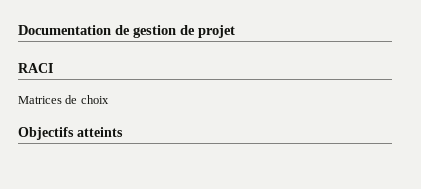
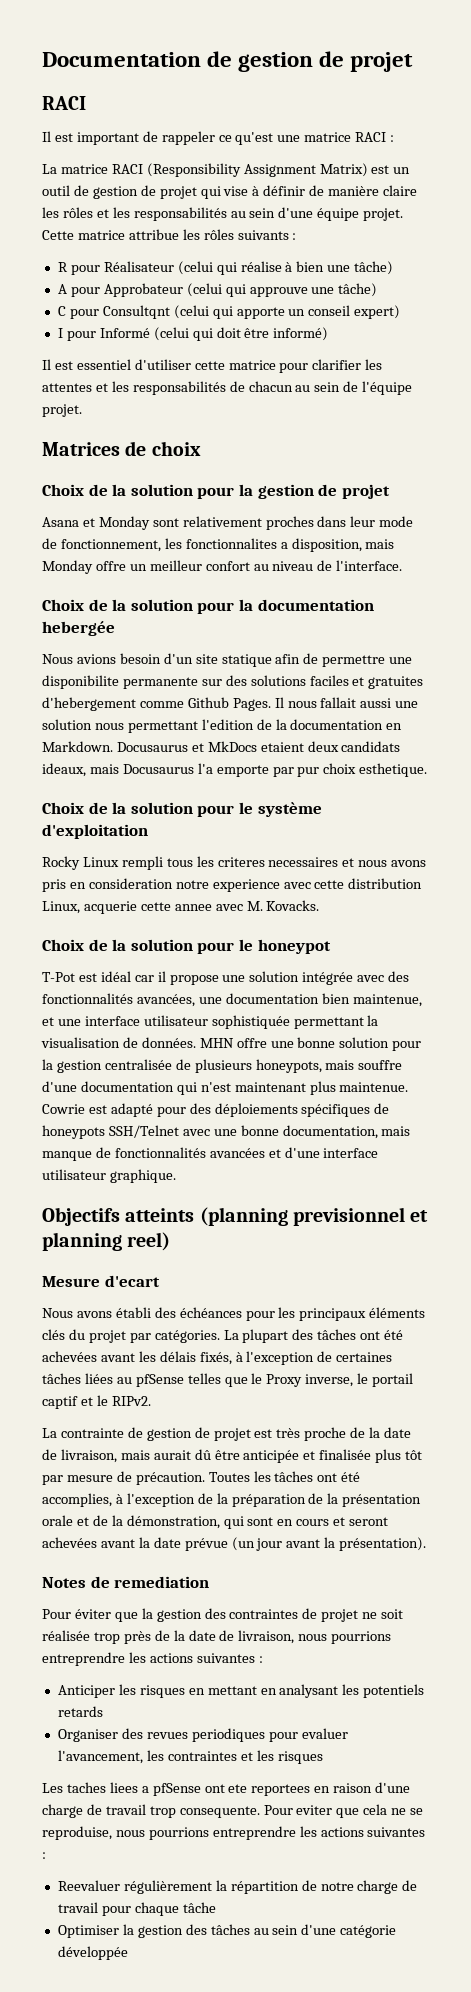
[18,95,109,104] [18,127,123,140] Matrices de choix // Objectifs atteints -> [42,131,395,145] [42,163,411,177] [42,185,418,199] [42,207,404,221] [42,229,297,240] [57,261,394,275] [57,283,378,297] [57,305,401,319] [57,327,329,341] [42,359,383,373] [42,381,413,395] [42,404,82,417] [42,441,201,456] [42,484,390,499] [42,516,414,530] [42,538,395,552] [42,560,403,574] [42,599,374,614] [42,621,115,636] [42,653,413,667] [42,675,424,689] [42,697,419,711] [42,719,403,733] [42,741,401,752] [42,763,428,777] [42,802,322,817] [42,824,148,839] [42,856,427,870] [42,878,423,892] [42,900,320,914] [42,939,331,954] [42,971,410,985] [42,993,422,1007] [42,1015,379,1029] [41,1037,422,1051] [42,1059,403,1073] [42,1081,409,1095] [42,1103,390,1117] [42,1125,411,1139] [42,1147,379,1161] [42,1169,176,1183] [42,1207,429,1226] [42,1232,171,1251] [42,1275,160,1287] [42,1307,426,1321] [42,1329,404,1343] [42,1351,393,1365] [42,1373,414,1387] [42,1395,151,1409] [42,1427,412,1441] [42,1449,423,1463] [42,1471,361,1485] [42,1493,422,1507] [42,1515,389,1529] [42,1537,427,1551] [42,1576,210,1588] [42,1608,404,1622] [42,1630,392,1644] [42,1652,263,1666] [57,1684,425,1698] [57,1706,103,1717] [57,1728,348,1742] [57,1750,323,1764] [42,1782,411,1796] [42,1804,424,1818] [42,1826,426,1840] [42,1852,46,1859] [57,1880,418,1894] [57,1902,216,1916] [57,1924,397,1938] [57,1946,128,1960] Il est important de rappeler ce qu'est une matrice RACI : // La matrice RACI (Responsibility Assignment Matrix) est un outil de gestion de projet qui vise à définir de manière claire les rôles et les responsabilités au sein d'une équipe projet. Cette matrice attribue les rôles suivants : // R pour Réalisateur (celui qui réalise à bien une tâche) // A pour Approbateur (celui qui approuve une tâche) // C pour Consultqnt (celui qui apporte un conseil expert) // I pour Informé (celui qui doit être informé) // Il est essentiel d'utiliser cette matrice pour clarifier les attentes et les responsabilités de chacun au sein de l'équipe projet. // Matrices de choix // Choix de la solution pour la gestion de projet // Asana et Monday sont relativement proches dans leur mode de fonctionnement, les fonctionnalites a disposition, mais Monday offre un meilleur confort au niveau de l'interface. // Choix de la solution pour la documentation hebergée // Nous avions besoin d'un site statique afin de permettre une disponibilite permanente sur des solutions faciles et gratuites d'hebergement comme Github Pages. Il nous fallait aussi une solution nous permettant l'edition de la documentation en Markdown. Docusaurus et MkDocs etaient deux candidats ideaux, mais Docusaurus l'a emporte par pur choix esthetique. // Choix de la solution pour le système d'exploitation // Rocky Linux rempli tous les criteres necessaires et nous avons pris en consideration notre experience avec cette distribution Linux, acquerie cette annee avec M. Kovacks. // Choix de la solution pour le honeypot // T-Pot est idéal car il propose une solution intégrée avec des fonctionnalités avancées, une documentation bien maintenue, et une interface utilisateur sophistiquée permettant la visualisation de données. MHN offre une bonne solution pour la gestion centralisée de plusieurs honeypots, mais souffre d'une documentation qui n'est maintenant plus maintenue. Cowrie est adapté pour des déploiements spécifiques de honeypots SSH/Telnet avec une bonne documentation, mais manque de fonctionnalités avancées et d'une interface utilisateur graphique. // Objectifs atteints (planning previsionnel et planning reel) // Mesure d'ecart // Nous avons établi des échéances pour les principaux éléments clés du projet par catégories. La plupart des tâches ont été achevées avant les délais fixés, à l'exception de certaines tâches liées au pfSense telles que le Proxy inverse, le portail captif et le RIPv2. // La contrainte de gestion de projet est très proche de la date de livraison, mais aurait dû être anticipée et finalisée plus tôt par mesure de précaution. Toutes les tâches ont été accomplies, à l'exception de la préparation de la présentation orale et de la démonstration, qui sont en cours et seront achevées avant la date prévue (un jour avant la présentation). // Notes de remediation // Pour éviter que la gestion des contraintes de projet ne soit réalisée trop près de la date de livraison, nous pourrions entreprendre les actions suivantes : // Anticiper les risques en mettant en analysant les potentiels retards // Organiser des revues periodiques pour evaluer l'avancement, les contraintes et les risques // Les taches liees a pfSense ont ete reportees en raison d'une charge de travail trop consequente. Pour eviter que cela ne se reproduise, nous pourrions entreprendre les actions suivantes : // Reevaluer régulièrement la répartition de notre charge de travail pour chaque tâche // Optimiser la gestion des tâches au sein d'une catégorie développée

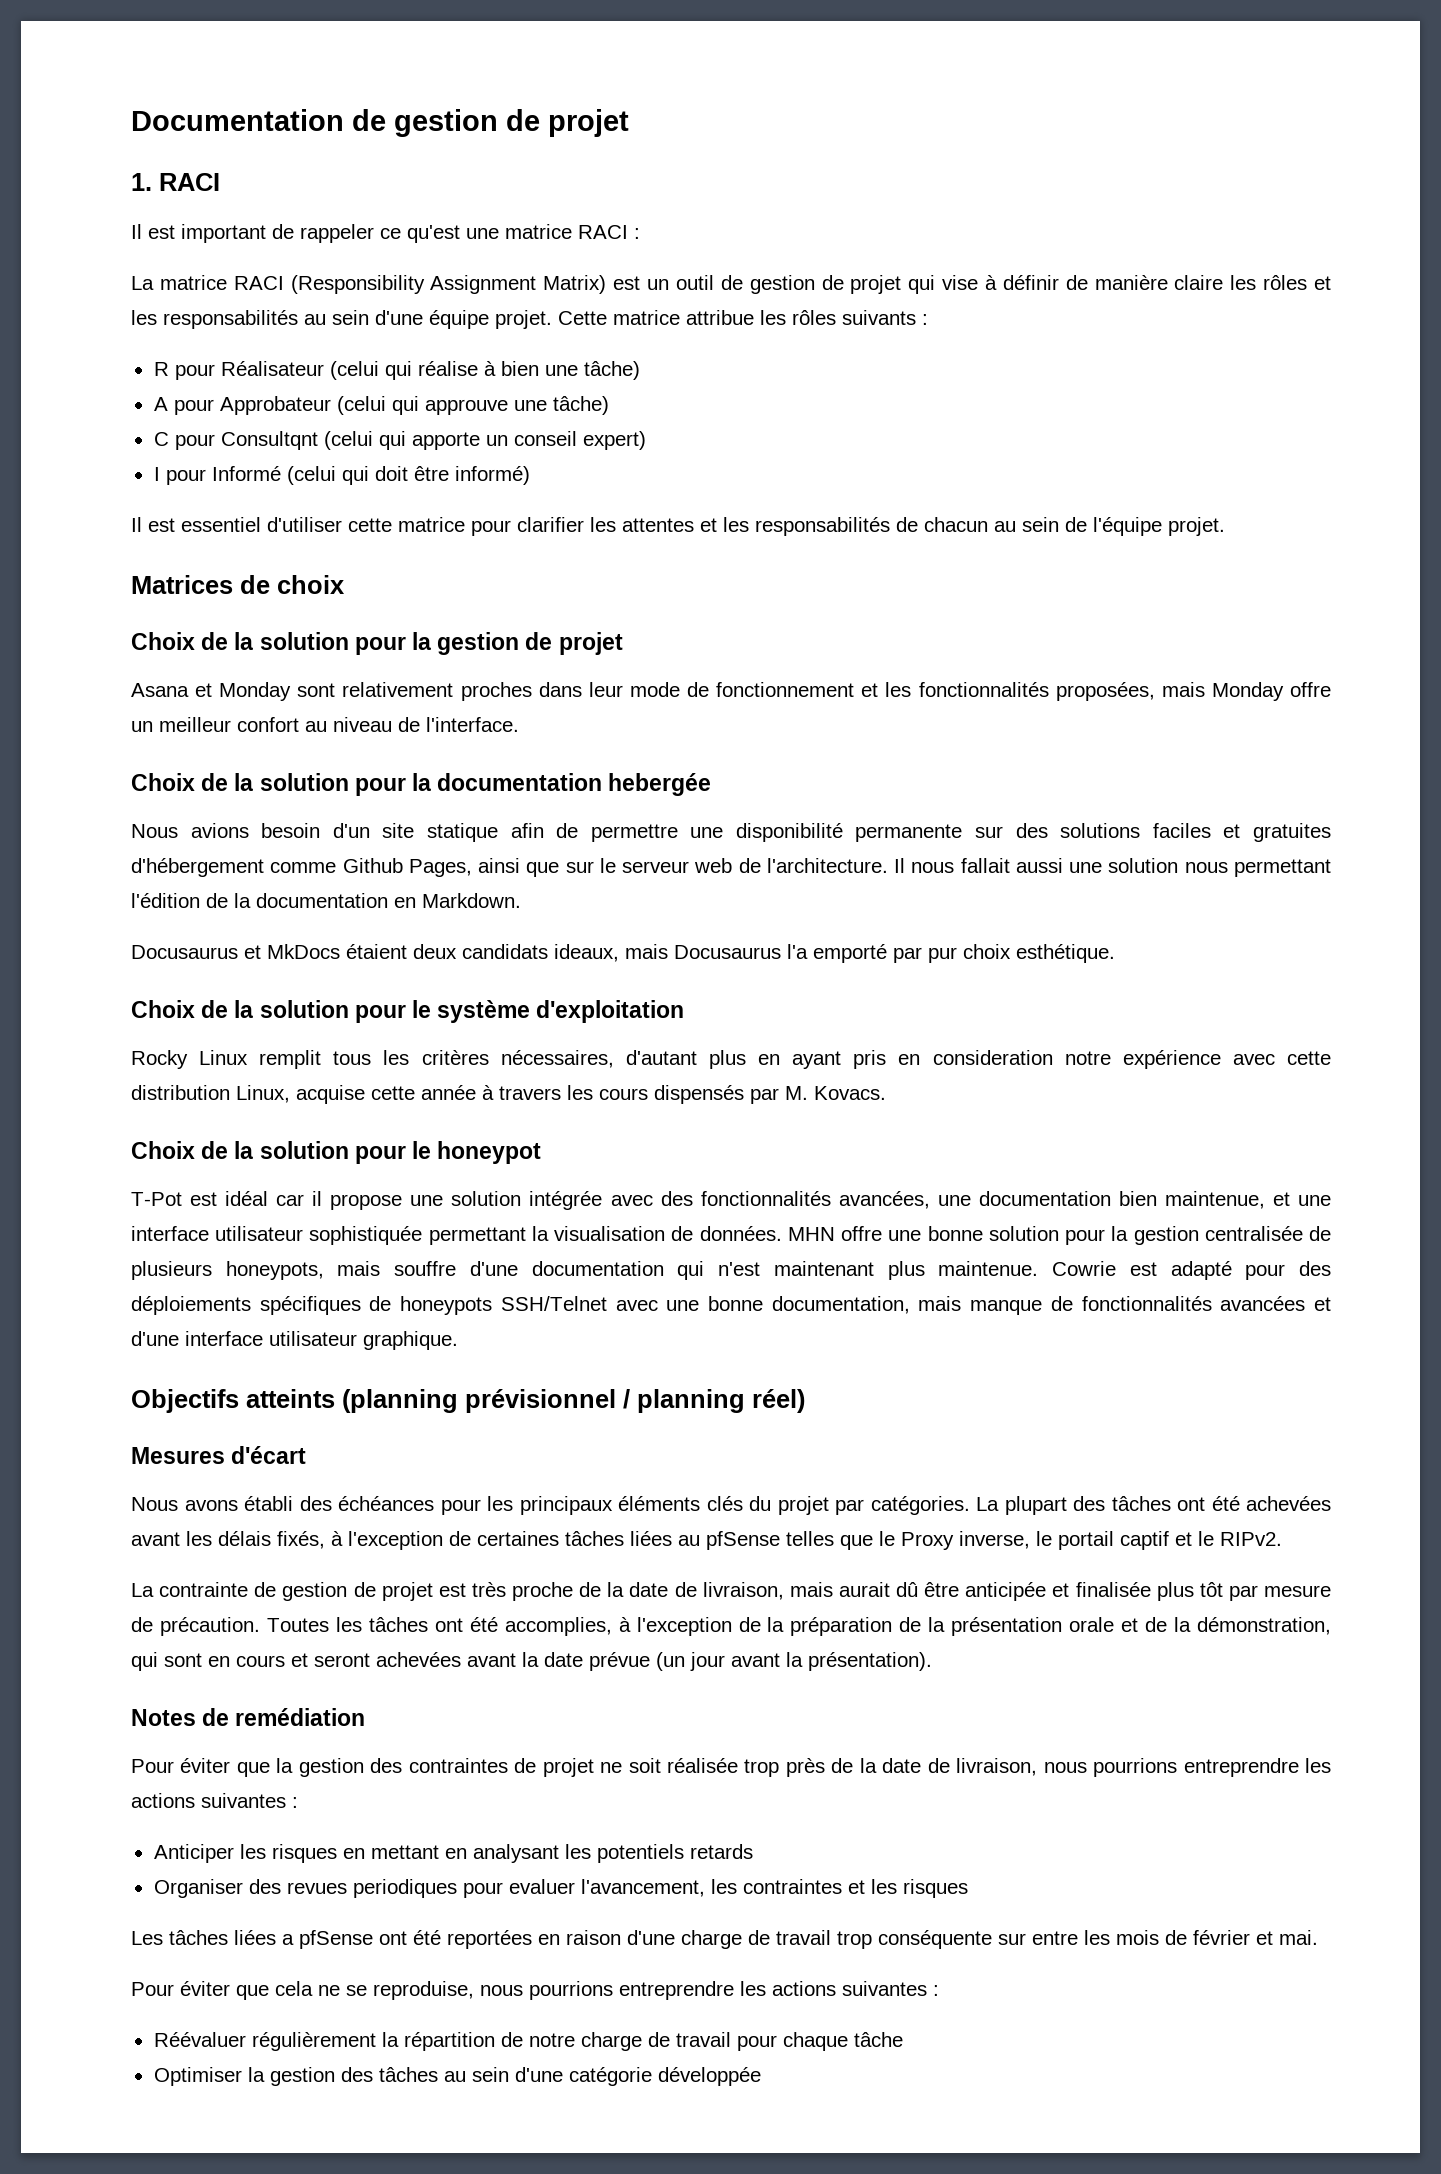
(414, 62) none -> [131,173,152,191] 1.
[60,538,362,552] fonctionnement, les fonctionnalites a disposition, -> [716,682,1155,701] fonctionnement et les fonctionnalités proposées,
[42,675,119,689] disponibilite -> [735,823,843,842] disponibilité
[42,697,136,711] d'hebergement -> [131,858,264,877] d'hébergement
[232,698,271,711] Pages. -> [408,858,888,877] Pages, ainsi que sur le serveur web de l'architecture.
[201,719,254,730] l'edition -> [131,893,200,908] l'édition
(113, 746) none -> (521, 900) //
[260,742,304,752] etaient -> [346,944,407,959] étaient
[216,765,269,777] emporte -> [813,944,887,963] emporté
[359,763,428,777] esthetique. -> [1016,944,1115,963] esthétique.
[121,856,163,870] rempli -> [259,1050,322,1069] remplit
[217,857,427,867] criteres necessaires et nous avons -> [421,1050,842,1069] critères nécessaires, d'autant plus en ayant
[212,879,280,892] experience -> [1122,1050,1221,1069] expérience
[83,900,320,914] acquerie cette annee avec M. Kovacks. -> [296,1085,886,1104] acquise cette année à travers les cours dispensés par M. Kovacs.
[292,1207,429,1226] [42,1232,171,1251] [42,1275,160,1287] previsionnel et planning reel) // Mesure d'ecart -> [465,1389,805,1413] [131,1446,307,1464] prévisionnel / planning réel) // Mesures d'écart
[114,1576,210,1588] remediation -> [235,1708,366,1726] remédiation
[66,1782,138,1793] taches liees -> [169,1930,276,1945] tâches liées
[228,1784,311,1796] ete reportees -> [413,1930,532,1949] été reportées
[179,1805,333,1818] consequente. Pour eviter -> [878,1930,1318,1949] [131,1981,230,1996] conséquente sur entre les mois de février et mai. // Pour éviter
[57,1880,120,1891] Reevaluer -> [153,2032,246,2047] Réévaluer

